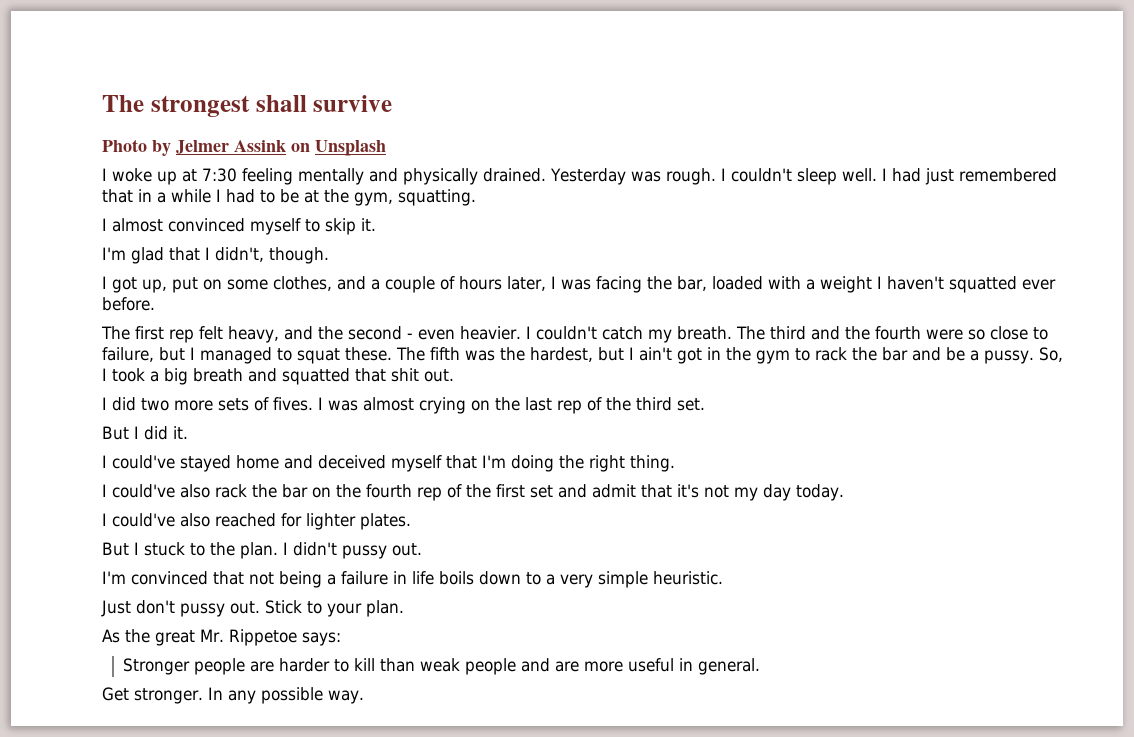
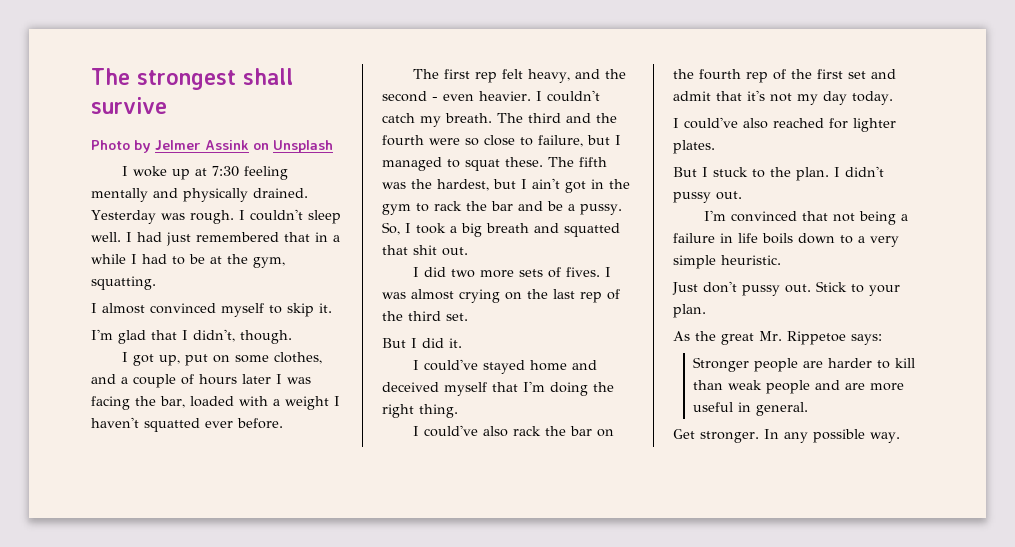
[507,276,546,291] later, -> [242,374,271,384] later

